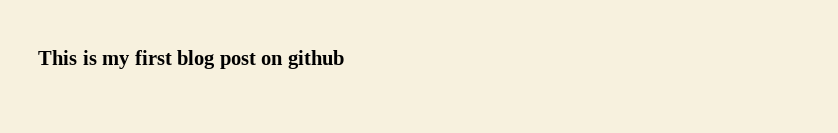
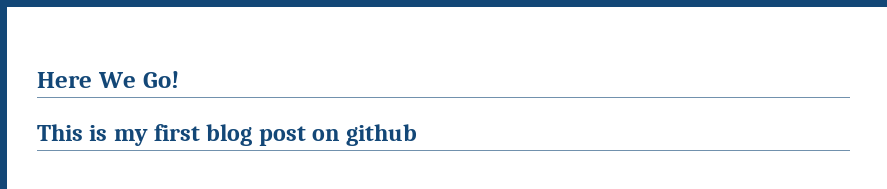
(38, 57) none -> [37,71,179,88] Here We Go! //

